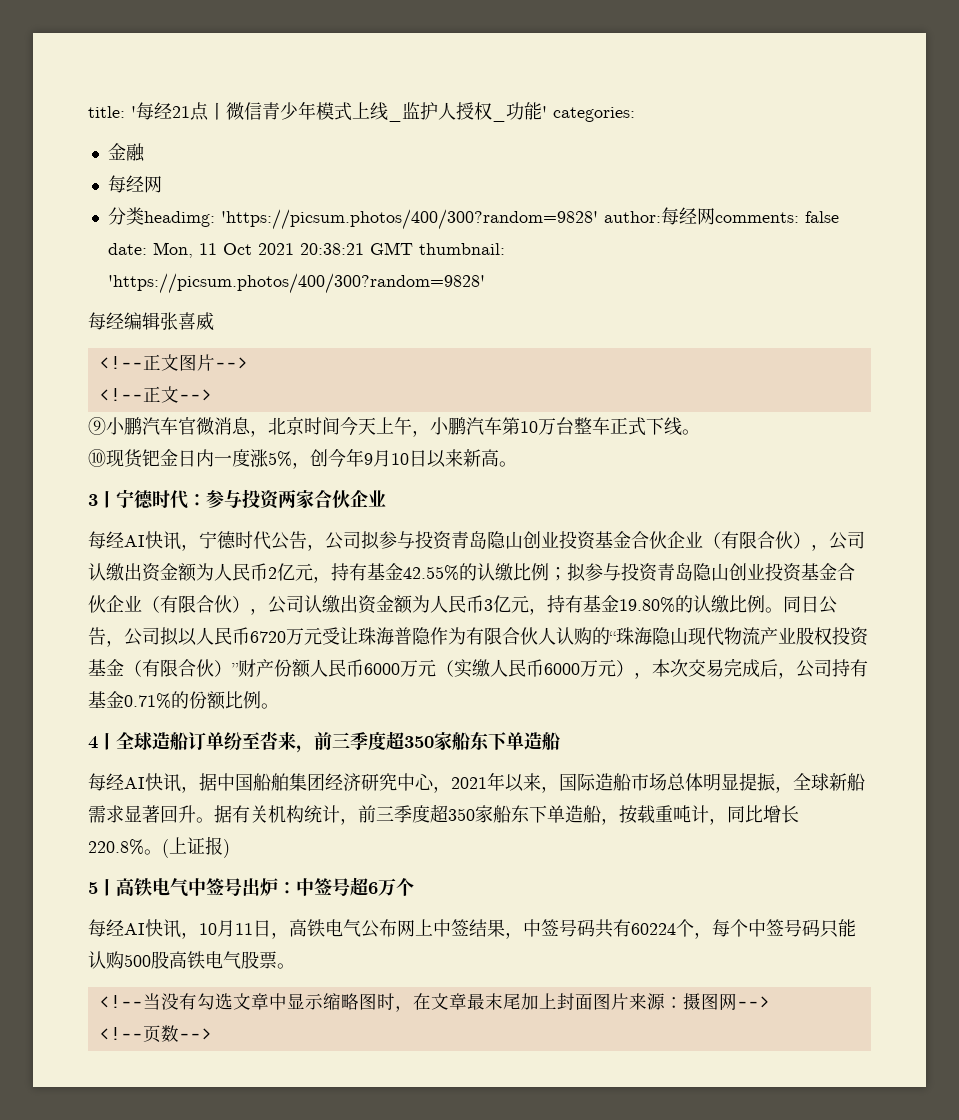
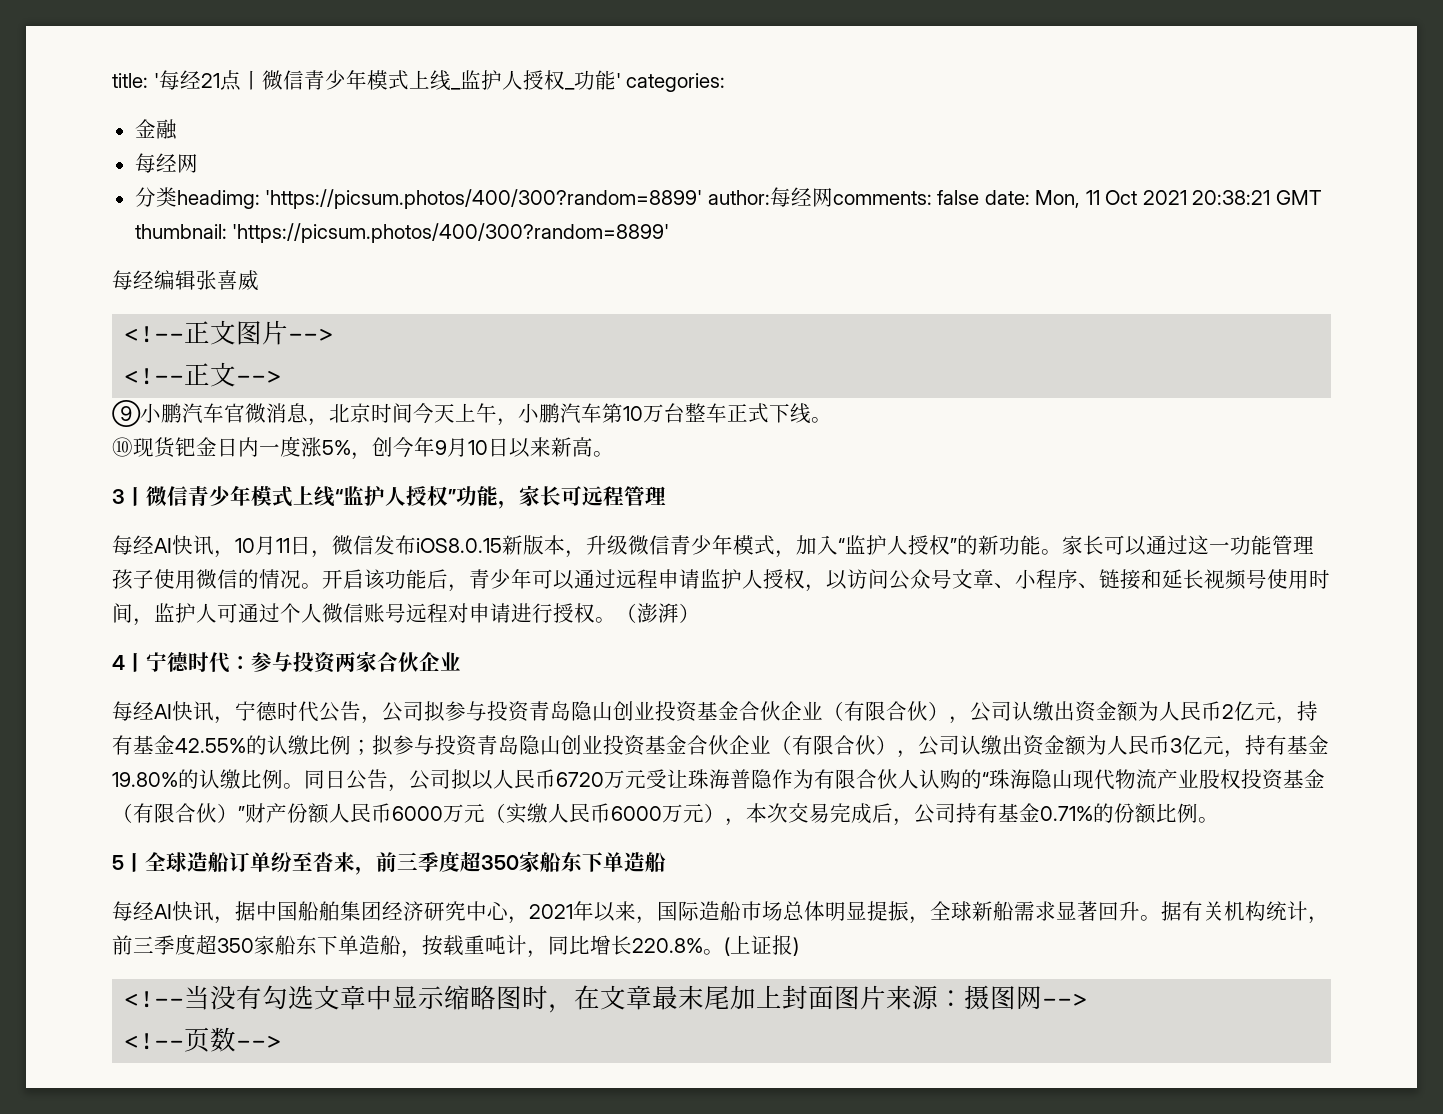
[220,209,598,230] 'https://picsum.photos/400/300?random=9828' -> [265,189,703,209] 'https://picsum.photos/400/300?random=8899'
[107,273,485,294] 'https://picsum.photos/400/300?random=9828' -> [232,223,670,243] 'https://picsum.photos/400/300?random=8899'
(116, 499) none -> [146,485,666,509] [112,535,1314,558] [112,569,1330,592] [112,603,700,626] [112,653,146,672] 微信青少年模式上线“监护人授权”功能，家长可远程管理 // 每经AI快讯，10月11日，微信发布iOS8.0.15新版本，升级微信青少年模式，加入“监护人授权”的新功能。家长可以通过这一功能管理孩子使用微信的情况。开启该功能后，青少年可以通过远程申请监护人授权，以访问公众号文章、小程序、链接和延长视频号使用时间，监护人可通过个人微信账号远程对申请进行授权。（澎湃） // 4丨
[88,736,98,749] 4 -> [112,855,124,870] 5
[88,877,414,897] [88,919,856,939] [88,951,295,969] // 5丨高铁电气中签号出炉：中签号超6万个 // 每经AI快讯，10月11日，高铁电气公布网上中签结果，中签号码共有60224个，每个中签号码只能认购500股高铁电气股票。 -> (799, 946) none

